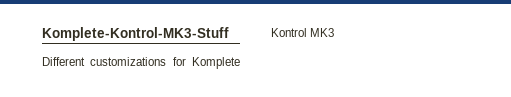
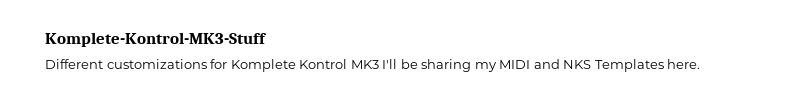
(335, 32) none -> [382,59,701,72] I'll be sharing my MIDI and NKS Templates here.

